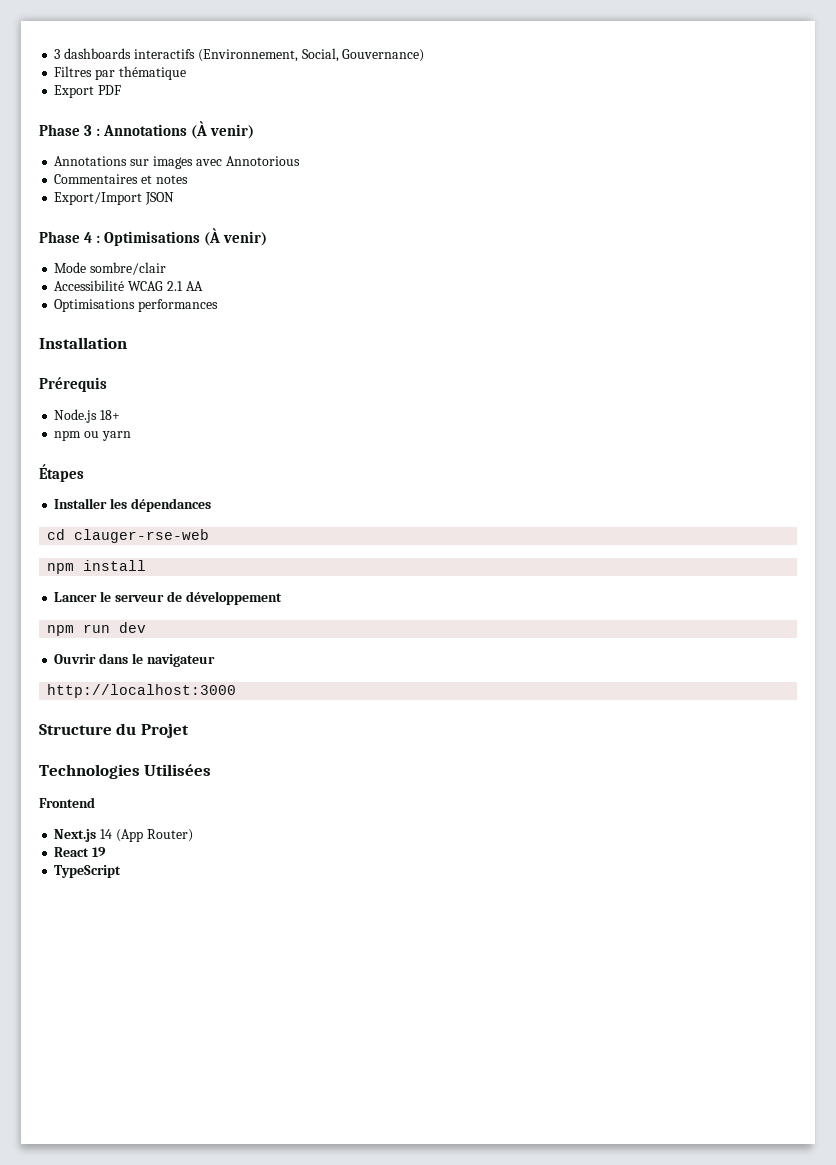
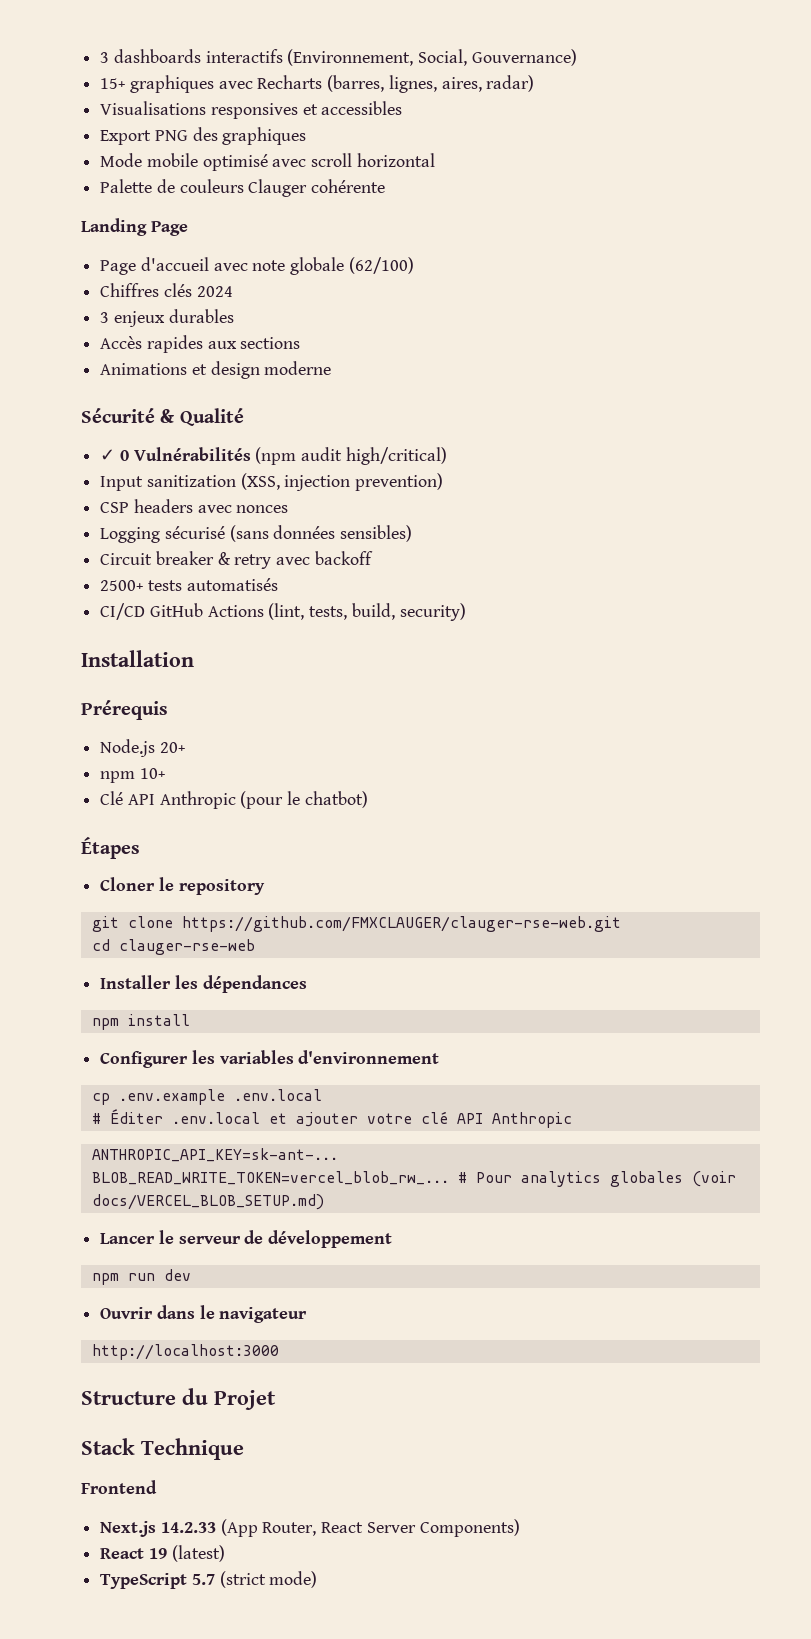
[54,66,186,80] [54,85,122,98] [39,121,255,139] [54,156,300,169] [54,174,188,184] [54,192,175,205] [39,228,268,246] [54,262,167,275] [54,280,203,291] [54,299,219,312] Filtres par thématique // Export PDF // Phase 3 : Annotations (À venir) // Annotations sur images avec Annotorious // Commentaires et notes // Export/Import JSON // Phase 4 : Optimisations (À venir) // Mode sombre/clair // Accessibilité WCAG 2.1 AA // Optimisations performances -> [100,75,535,93] [100,101,403,119] [100,127,307,145] [100,153,435,171] [100,179,386,197] [81,218,188,236] [100,257,414,275] [100,283,233,297] [100,309,234,327] [100,335,301,353] [100,361,332,379] [81,408,244,426] [100,447,447,465] [100,473,444,491] [100,499,289,513] [100,525,413,543] [100,551,373,569] [100,578,278,591] [100,603,466,621] 15+ graphiques avec Recharts (barres, lignes, aires, radar) // Visualisations responsives et accessibles // Export PNG des graphiques // Mode mobile optimisé avec scroll horizontal // Palette de couleurs Clauger cohérente // Landing Page // Page d'accueil avec note globale (62/100) // Chiffres clés 2024 // 3 enjeux durables // Accès rapides aux sections // Animations et design moderne // Sécurité & Qualité // ✓ 0 Vulnérabilités (npm audit high/critical) // Input sanitization (XSS, injection prevention) // CSP headers avec nonces // Logging sécurisé (sans données sensibles) // Circuit breaker & retry avec backoff // 2500+ tests automatisés // CI/CD GitHub Actions (lint, tests, build, security)
[100,410,121,420] [54,430,131,441] [39,464,84,482] 18+ // npm ou yarn // Étapes -> [159,742,185,753] [100,768,165,783] [100,791,368,809] [81,836,140,859] [100,877,265,895] [91,916,621,932] [91,939,255,955] 20+ // npm 10+ // Clé API Anthropic (pour le chatbot) // Étapes // Cloner le repository // git clone https://github.com/FMXCLAUGER/clauger-rse-web.git // cd clauger-rse-web
[47,529,210,543] // cd clauger-rse-web -> (307, 984) none
(147, 565) none -> [100,1050,440,1068] [91,1089,322,1105] [91,1109,572,1128] [91,1148,338,1162] [91,1171,736,1187] [91,1194,324,1210] // Configurer les variables d'environnement // cp .env.example .env.local // # Éditer .env.local et ajouter votre clé API Anthropic // ANTHROPIC_API_KEY=sk-ant-... // BLOB_READ_WRITE_TOKEN=vercel_blob_rw_... # Pour analytics globales (voir docs/VERCEL_BLOB_SETUP.md)
[39,764,212,779] Technologies Utilisées -> [81,1438,244,1460] Stack Technique
[100,829,193,842] 14 (App Router) -> [160,1519,520,1537] 14.2.33 (App Router, React Server Components)
(107, 852) none -> [171,1545,225,1562] (latest)
(122, 871) none -> [191,1571,318,1588] 5.7 (strict mode)

